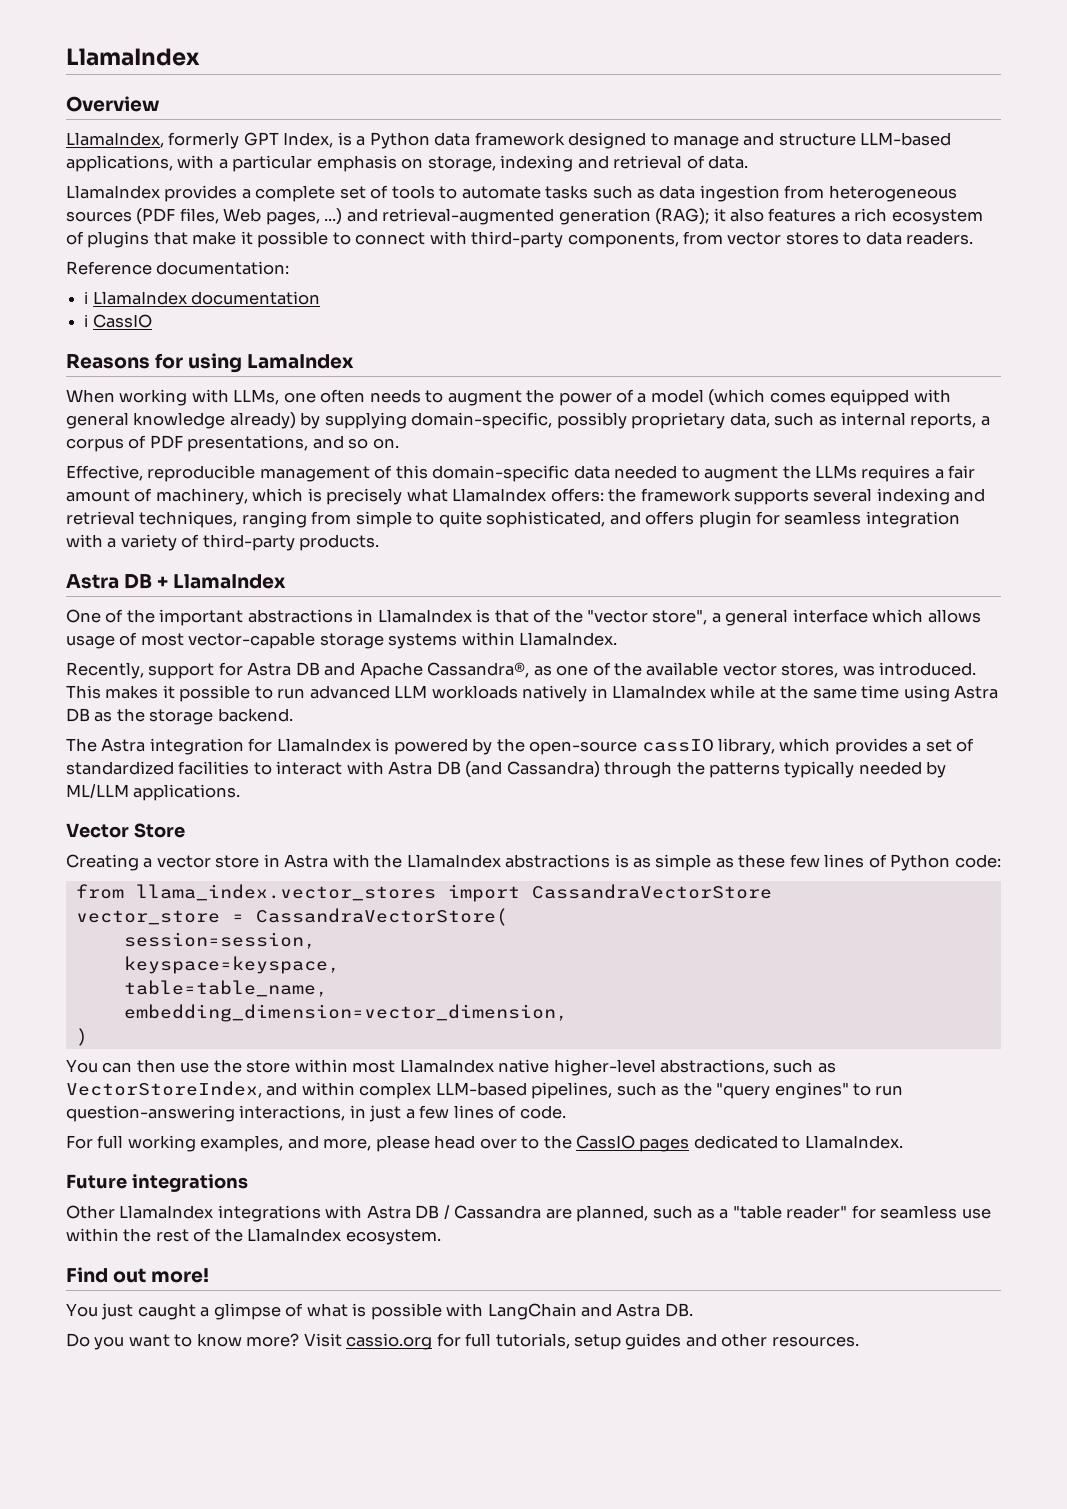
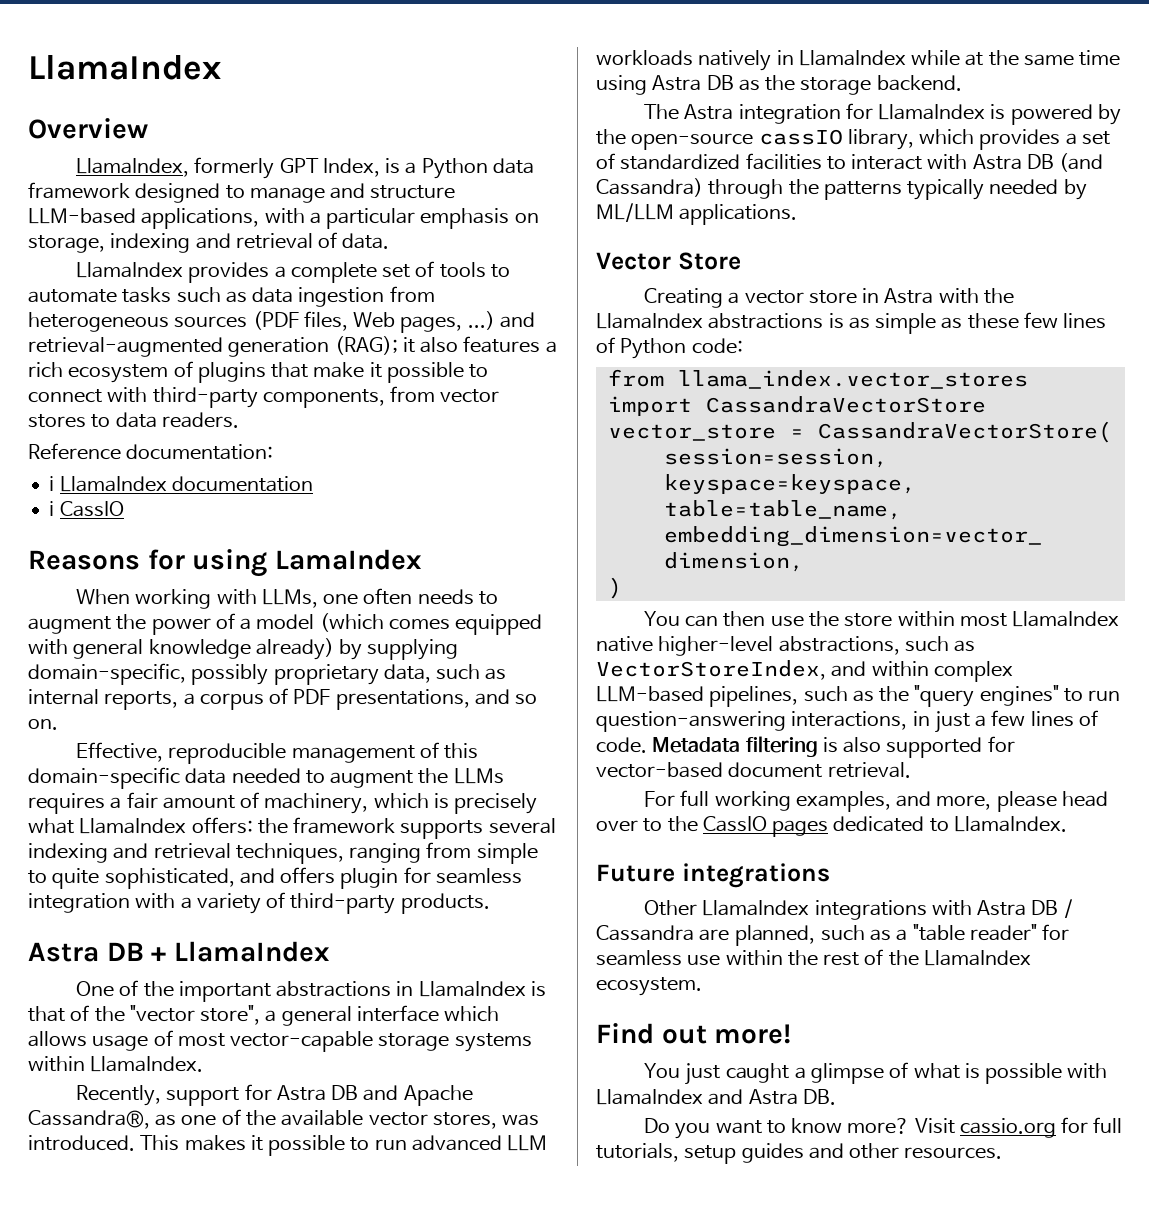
(566, 1112) none -> [652,736,1015,758] [596,762,911,778] Metadata filtering is also supported for vector-based document retrieval.
[487,1303,577,1320] LangChain -> [596,1089,703,1105] LlamaIndex

